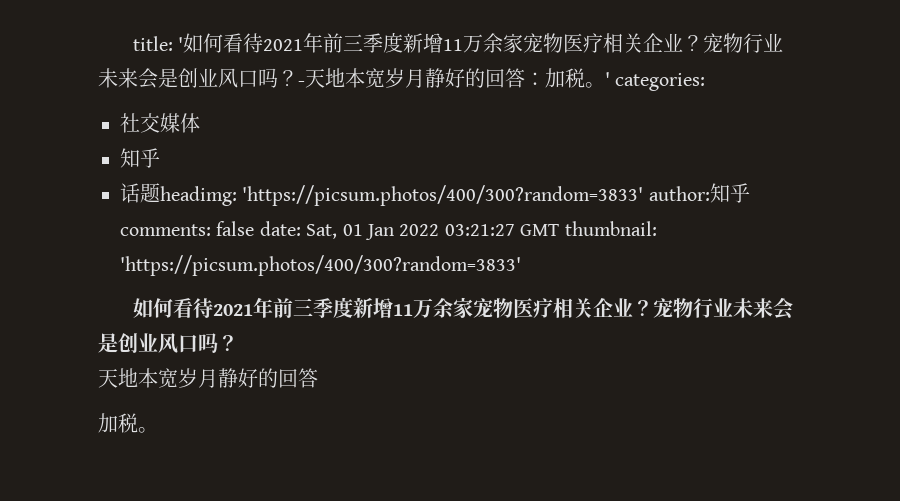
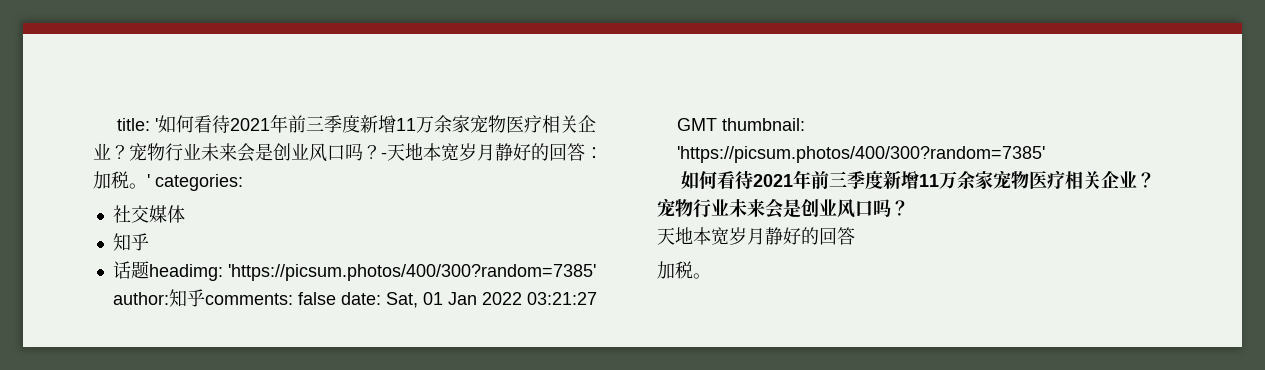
[242,185,644,206] 'https://picsum.photos/400/300?random=3833' -> [227,264,596,281] 'https://picsum.photos/400/300?random=7385'
[120,255,521,276] 'https://picsum.photos/400/300?random=3833' -> [676,146,1045,163] 'https://picsum.photos/400/300?random=7385'

